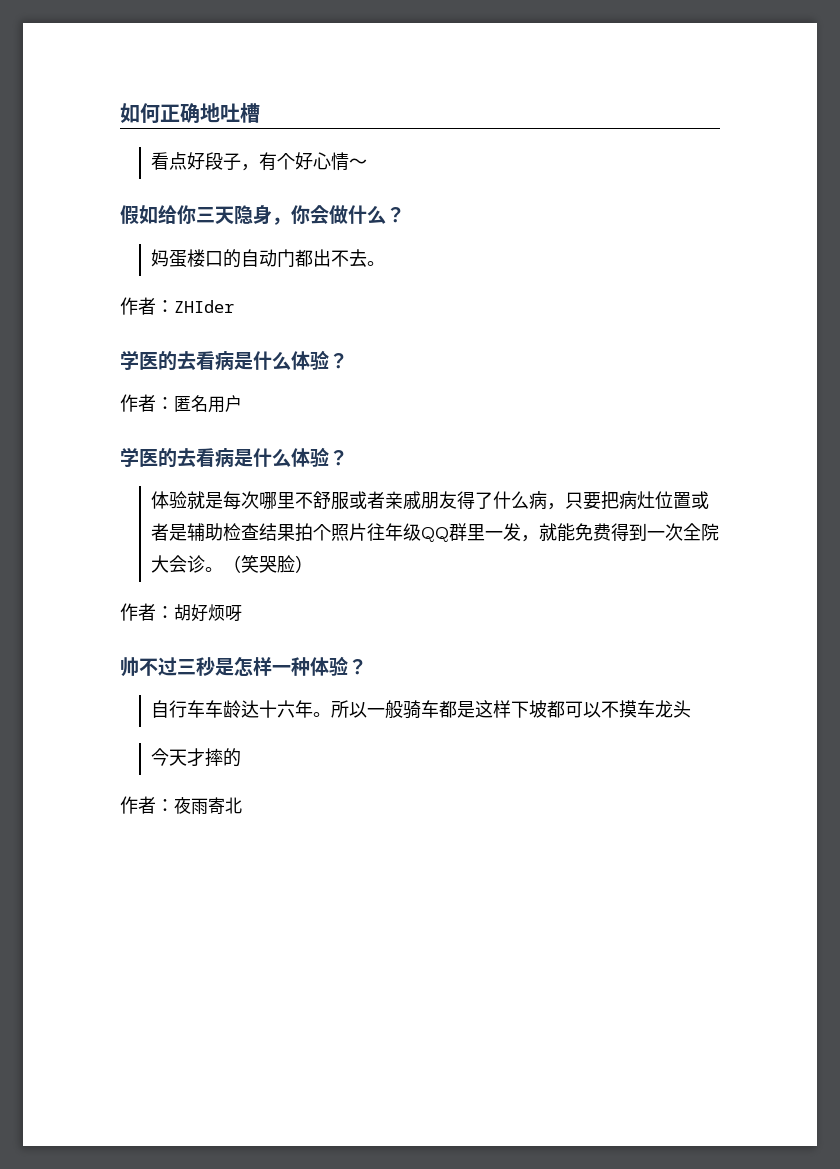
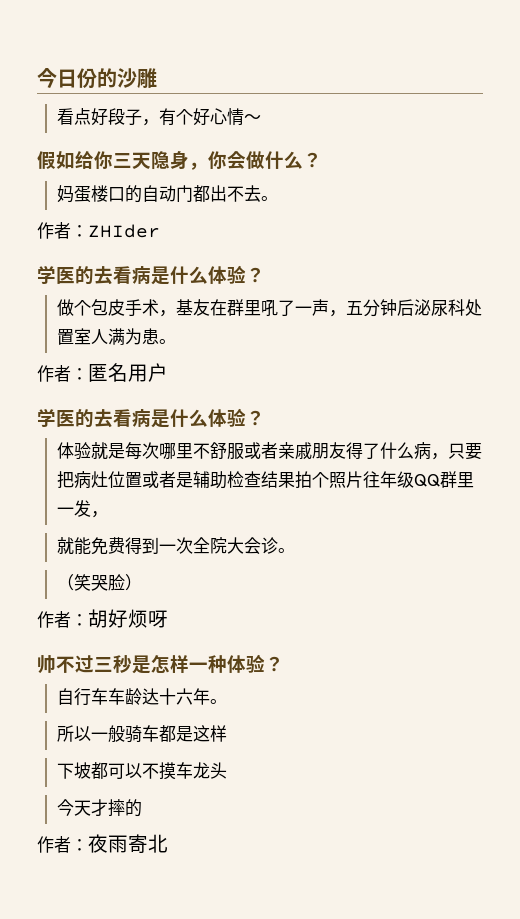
[120,103,260,124] 如何正确地吐槽 -> [37,68,157,89] 今日份的沙雕
(348, 361) none -> [56,299,482,317] [56,328,176,345] // 做个包皮手术，基友在群里吼了一声，五分钟后泌尿科处置室人满为患。
(540, 538) none -> (108, 514) //
(224, 569) none -> (295, 550) //
(332, 714) none -> (227, 701) //
(512, 709) none -> (227, 733) //

